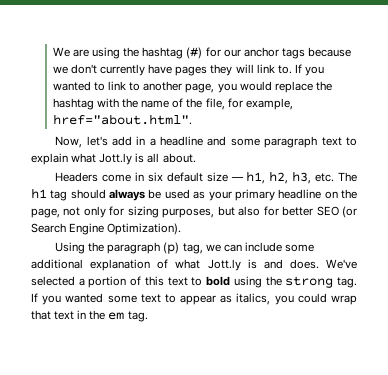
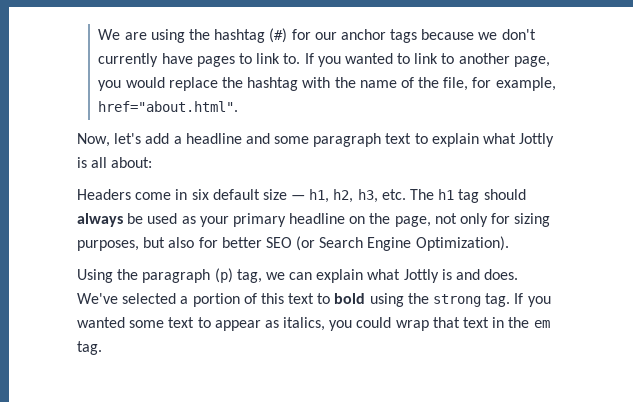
[210,64,254,76] they will -> [239,53,253,64] to
[136,136,146,145] in -> (170, 138) none
[99,153,133,165] Jott.ly -> [519,133,555,147] Jottly
[162,153,196,163] about. -> [111,157,153,168] about:
[244,242,314,252] [31,259,241,271] include some additional explanation of what Jott.ly -> [316,269,439,283] explain what Jottly

